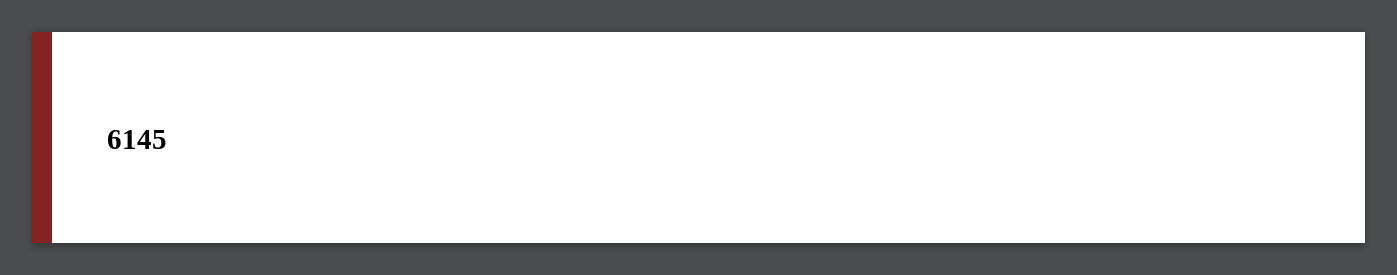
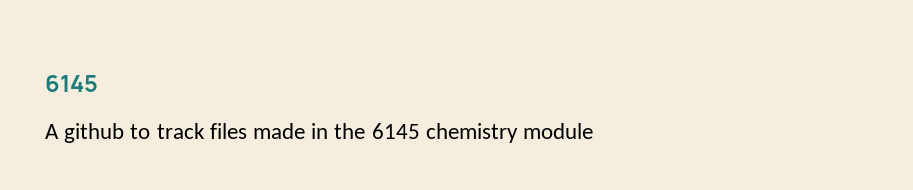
[107,130,167,149] 6145 -> [45,75,98,92] [45,123,594,143] 6145 // A github to track files made in the 6145 chemistry module

